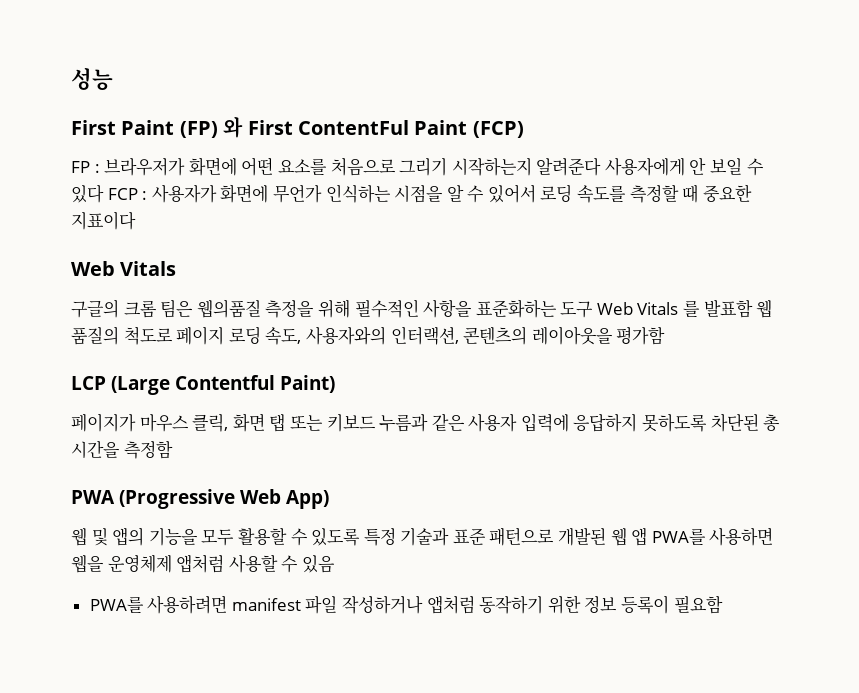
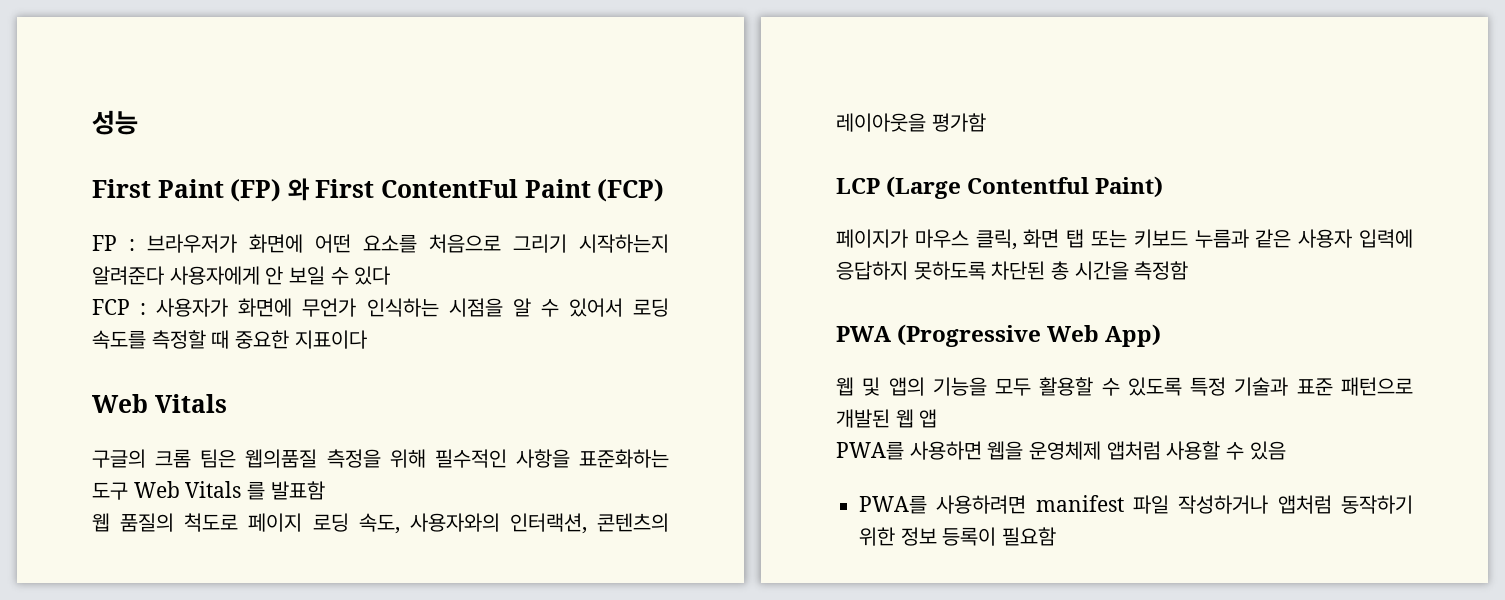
(104, 194) none -> (391, 275) //
(753, 308) none -> (325, 490) //
(648, 536) none -> (938, 418) //

